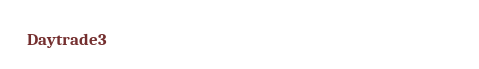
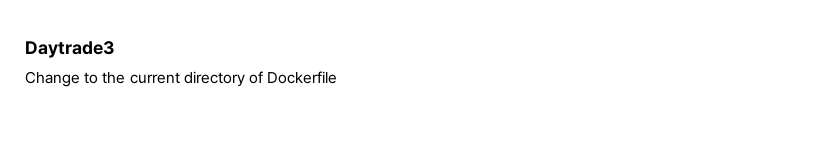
(107, 40) none -> [25,71,338,87] // Change to the current directory of Dockerfile

